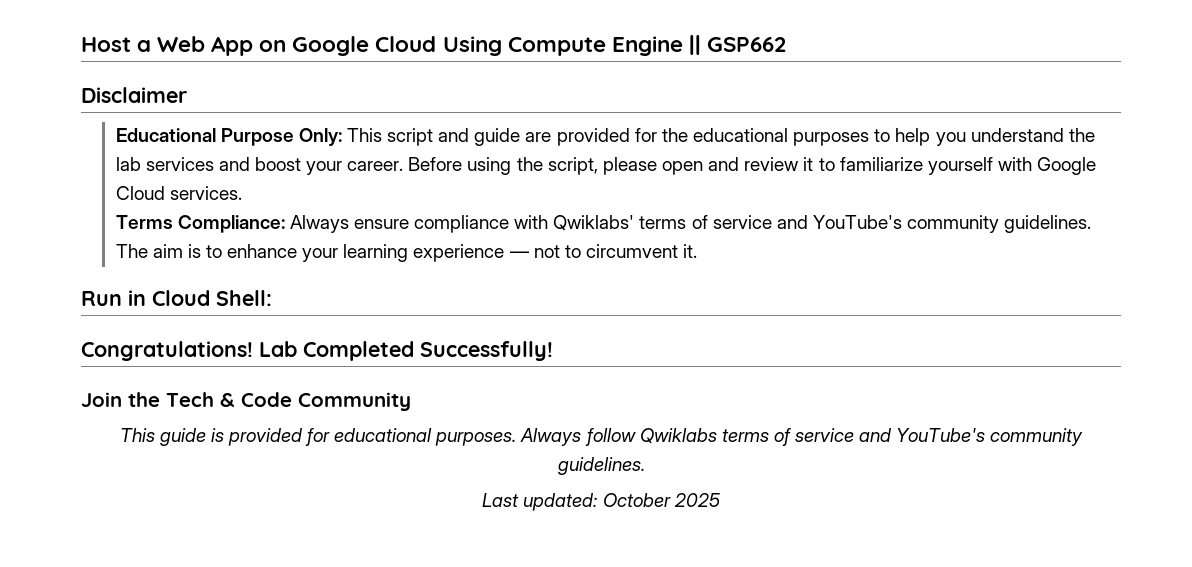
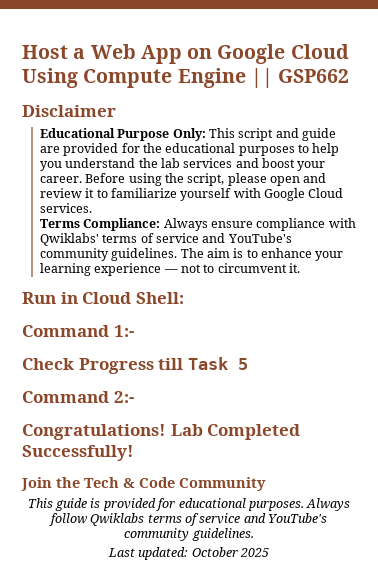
(272, 298) none -> [22,325,134,337] [22,357,248,374] [22,391,134,403] // Command 1:- // Check Progress till Task 5 // Command 2:-

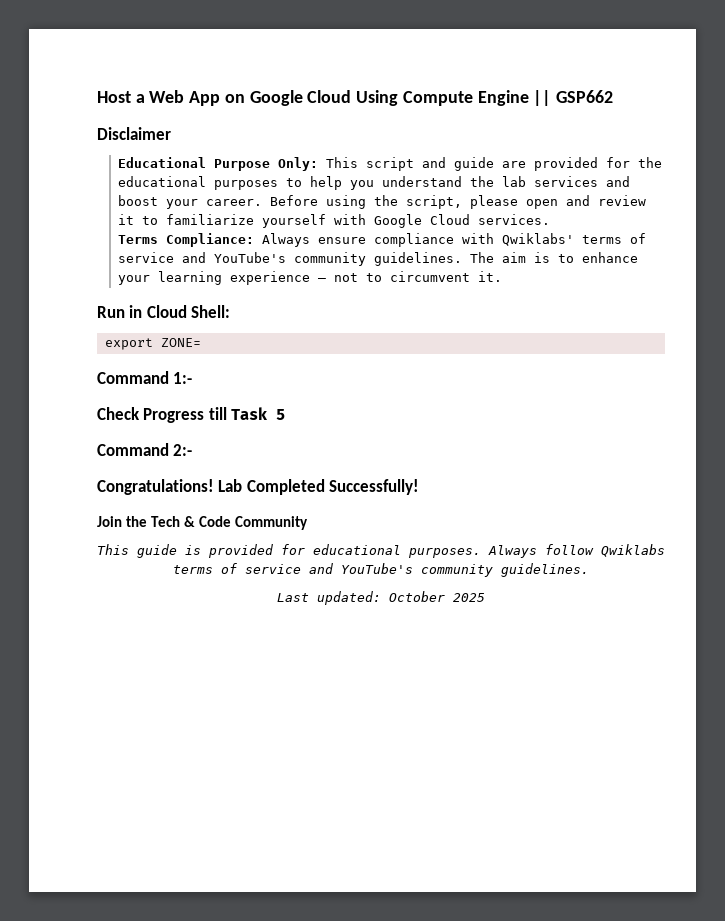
(184, 298) none -> [104,338,201,350] // export ZONE=

